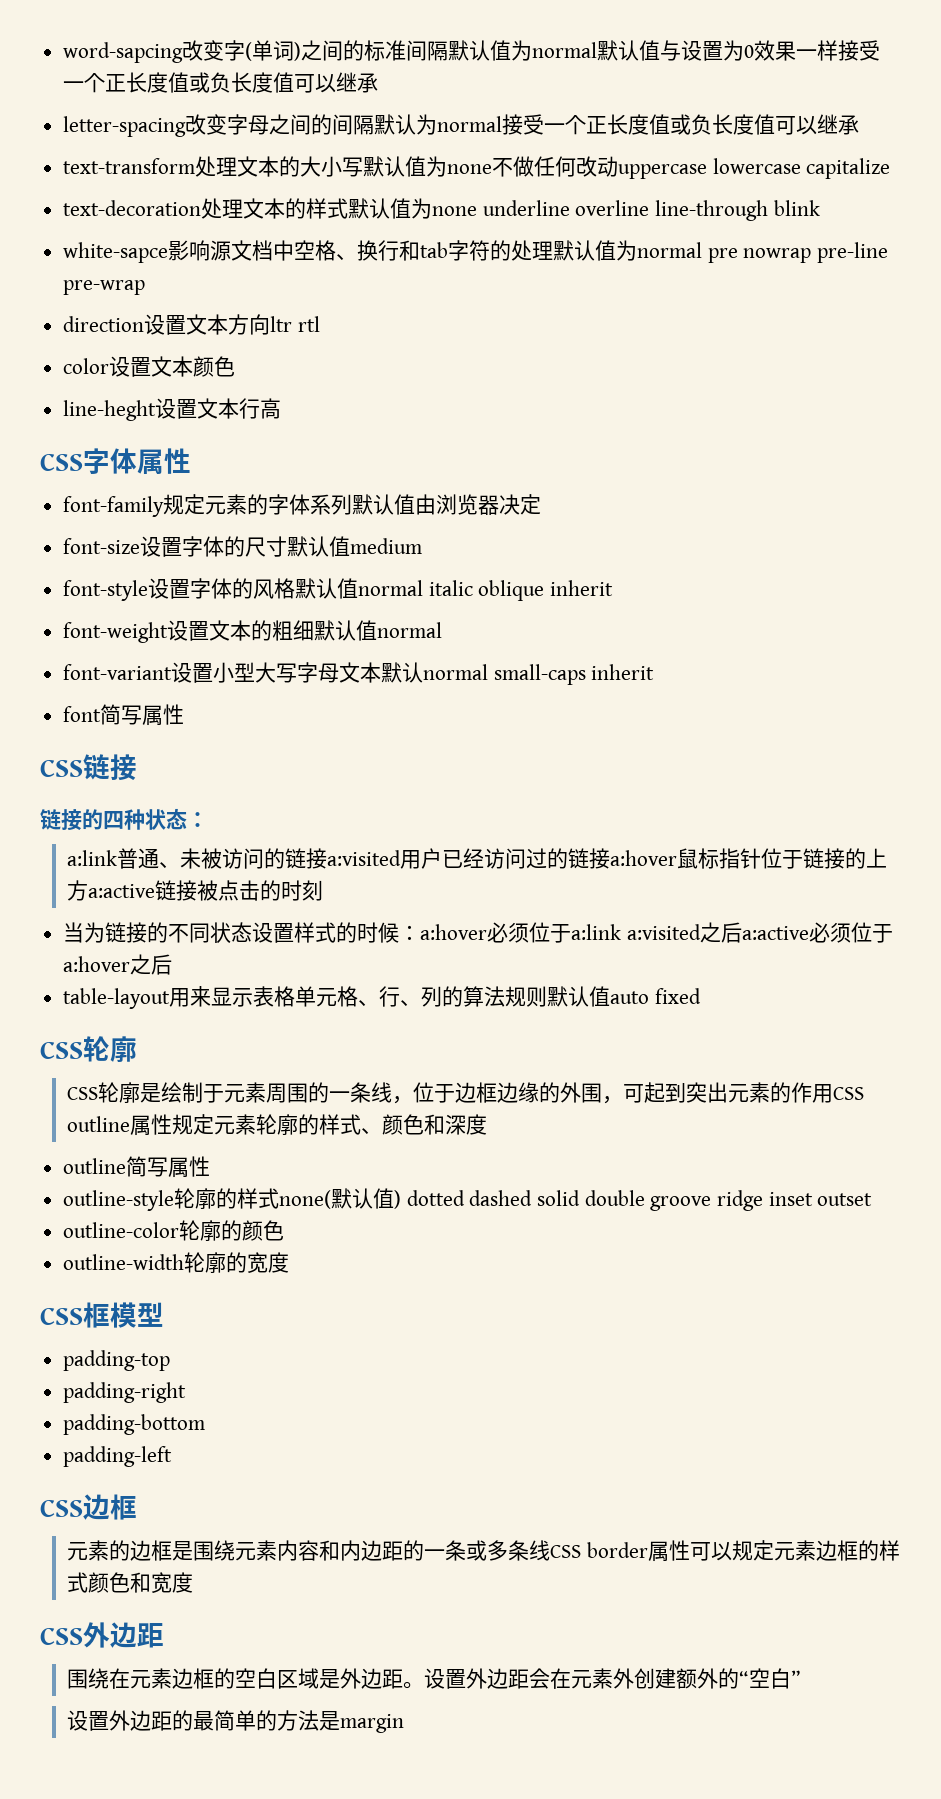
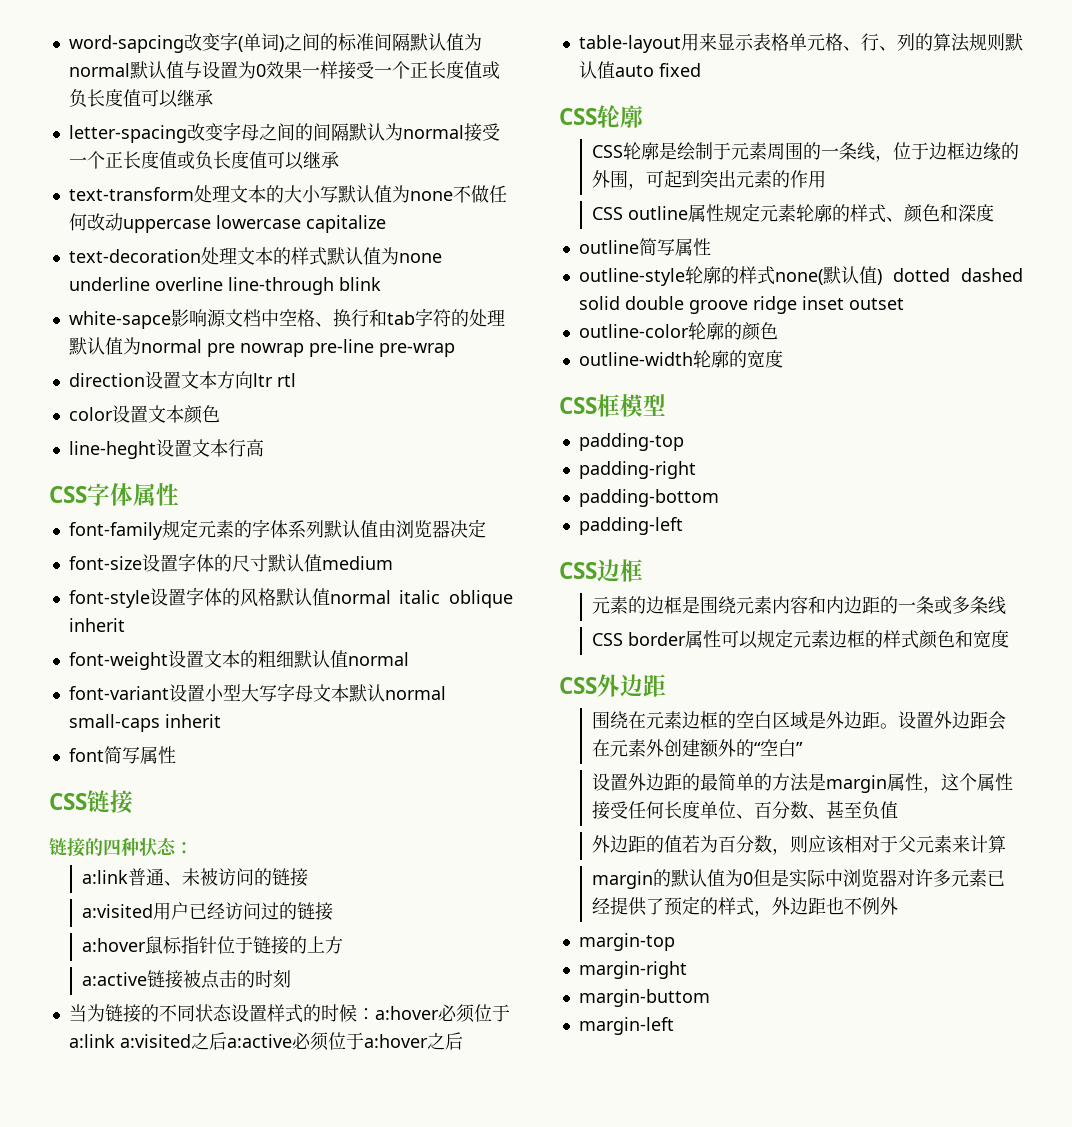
(328, 858) none -> (309, 877) //
(611, 858) none -> (334, 911) //
(89, 890) none -> (344, 945) //
(834, 1093) none -> (827, 179) //
(551, 1550) none -> (1007, 605) //
(405, 1723) none -> [887,773,1014,793] [592,801,899,820] [592,835,1007,855] [592,869,1006,889] [592,896,899,917] [578,933,675,951] [578,961,687,979] [578,989,710,1007] [578,1017,674,1035] 属性，这个属性接受任何长度单位、百分数、甚至负值 // 外边距的值若为百分数，则应该相对于父元素来计算 // margin的默认值为0但是实际中浏览器对许多元素已经提供了预定的样式，外边距也不例外 // margin-top // margin-right // margin-buttom // margin-left

